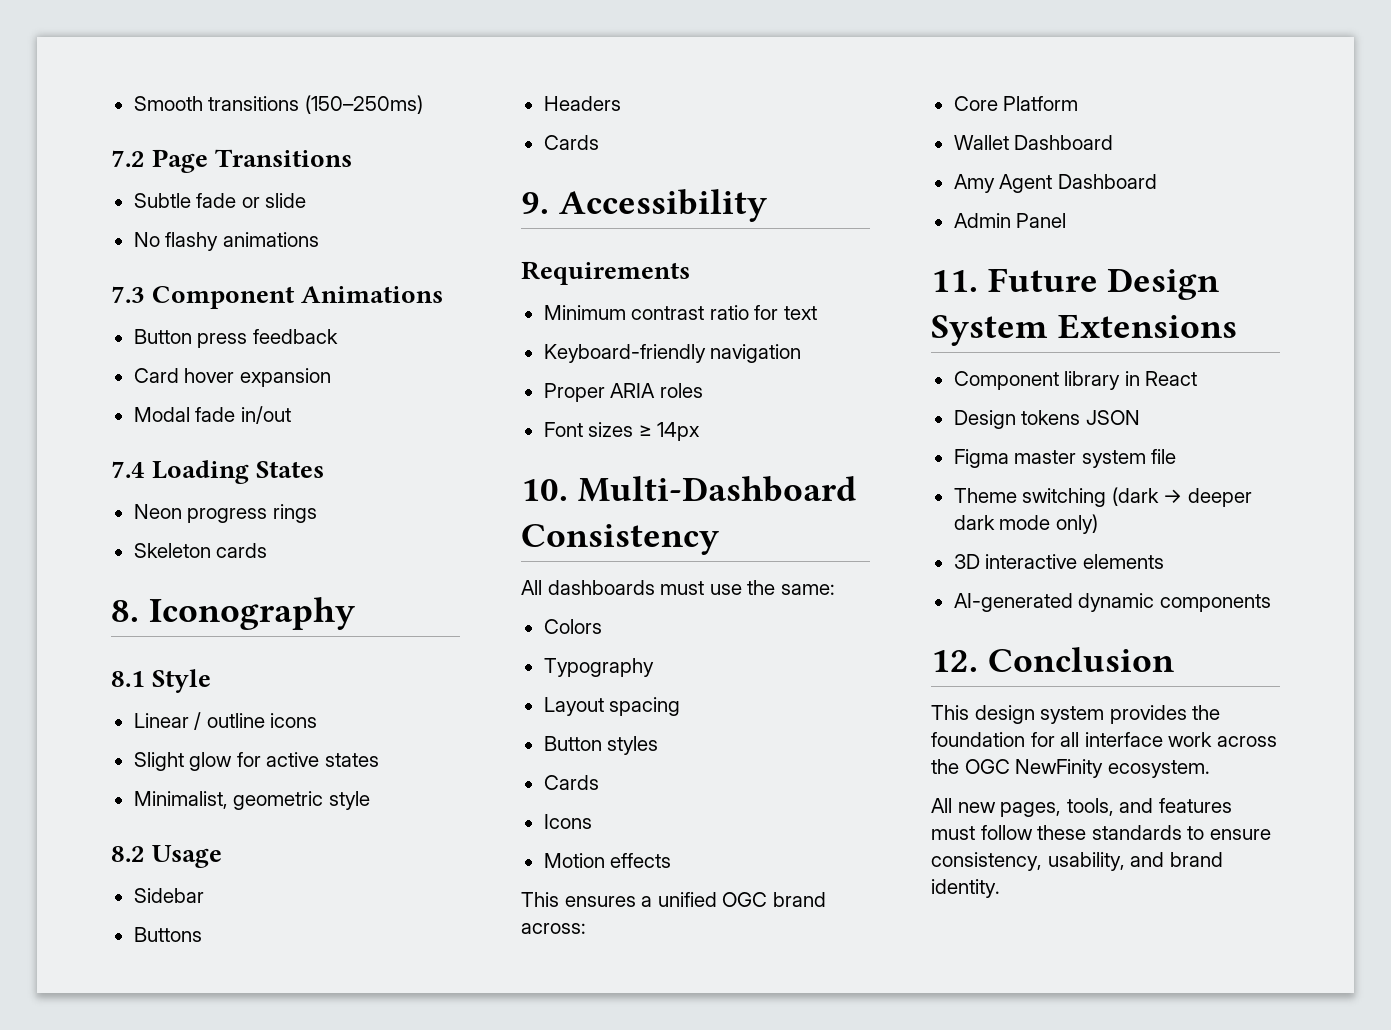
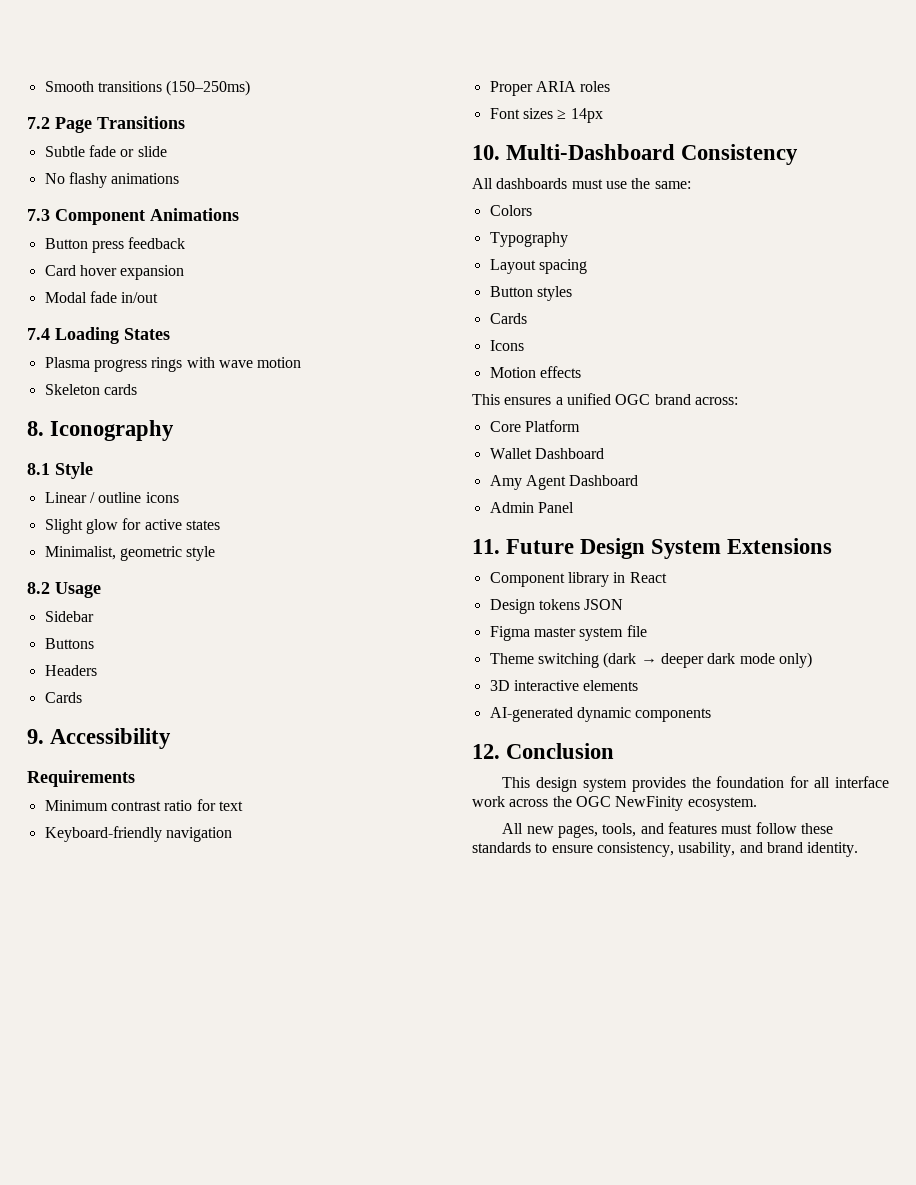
[133,504,182,519] Neon -> [44,357,90,368] Plasma
(317, 513) none -> [186,357,302,368] with wave motion

